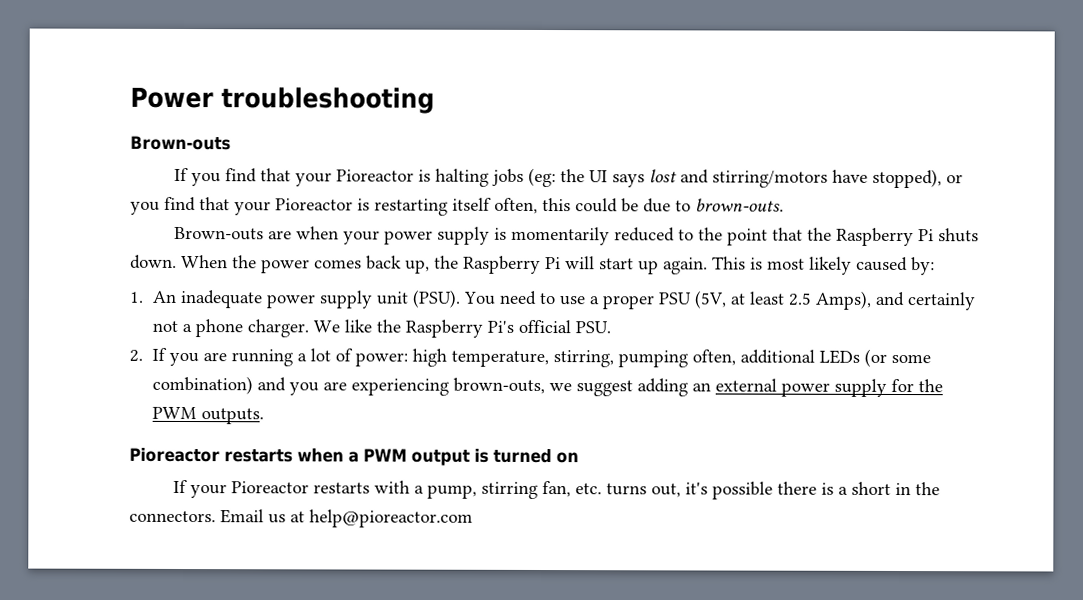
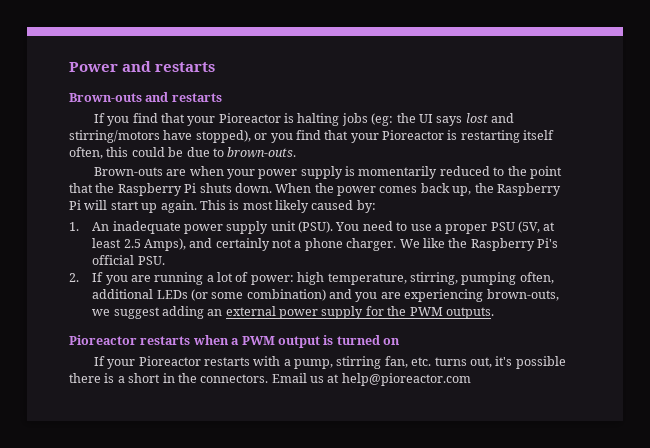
[221,87,435,114] [130,135,231,151] troubleshooting // Brown-outs -> [122,61,216,72] [69,92,222,102] and restarts // Brown-outs and restarts

